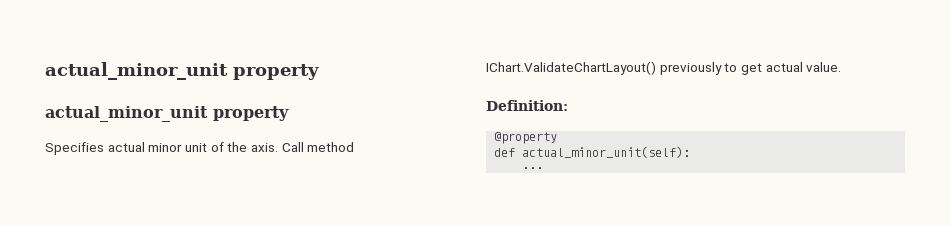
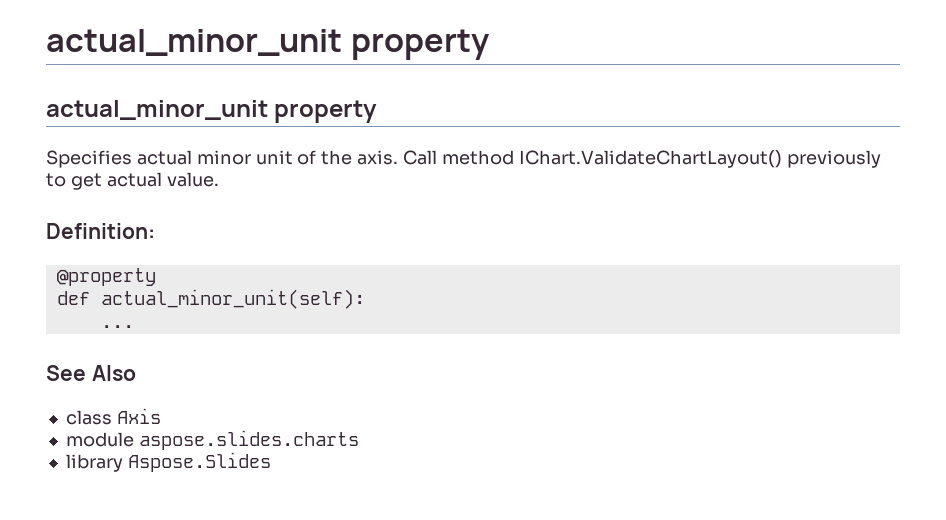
(544, 168) none -> [46,365,136,381] [65,408,161,425] [65,430,359,450] [65,452,271,472] // See Also // class Axis // module aspose.slides.charts // library Aspose.Slides

